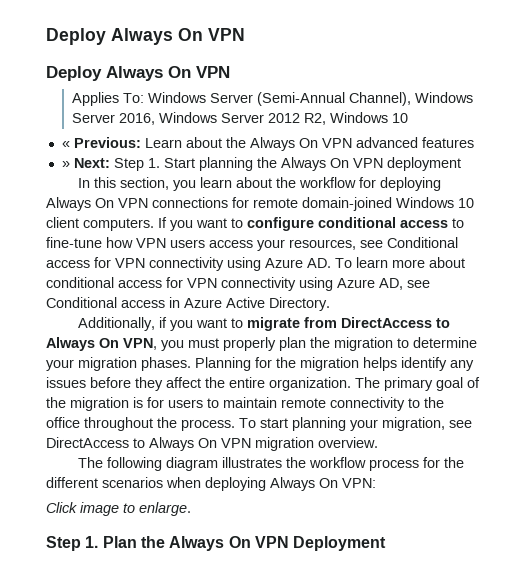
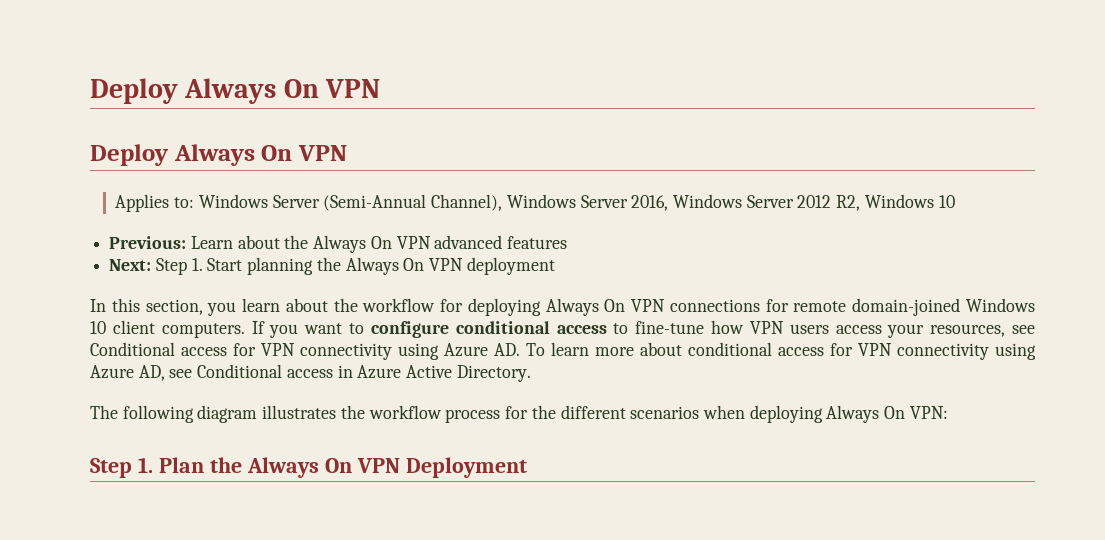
[122,93,144,103] To: -> [174,197,195,208] to:
[61,141,70,148] « -> (955, 201) none
[61,161,70,168] » -> (568, 242) none
[77,317,450,331] [46,337,477,351] [46,357,474,371] [46,377,480,391] [46,397,444,411] [46,417,472,431] [46,437,378,451] // Additionally, if you want to migrate from DirectAccess to Always On VPN, you must properly plan the migration to determine your migration phases. Planning for the migration helps identify any issues before they affect the entire organization. The primary goal of the migration is for users to maintain remote connectivity to the office throughout the process. To start planning your migration, see DirectAccess to Always On VPN migration overview. -> (531, 373) none
[46,502,191,516] // Click image to enlarge. -> (948, 412) none

